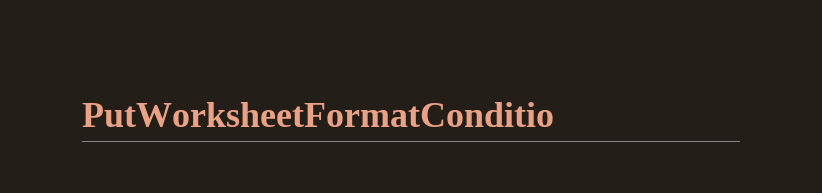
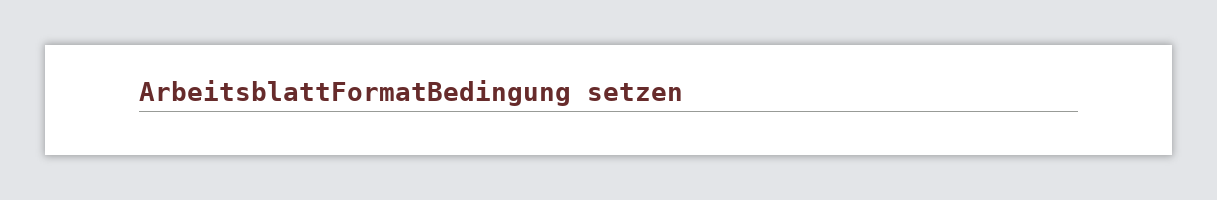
[82,102,554,127] PutWorksheetFormatConditio -> [139,80,683,106] ArbeitsblattFormatBedingung setzen

